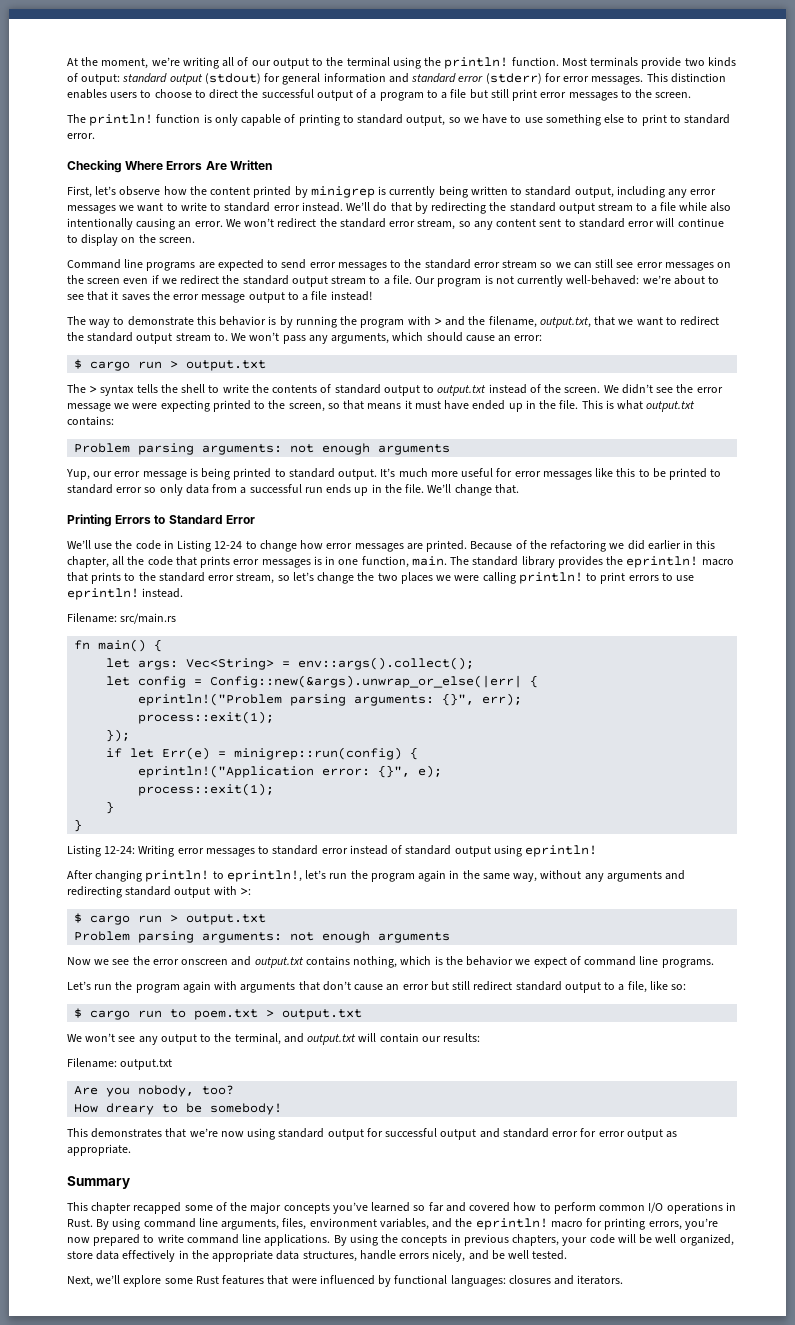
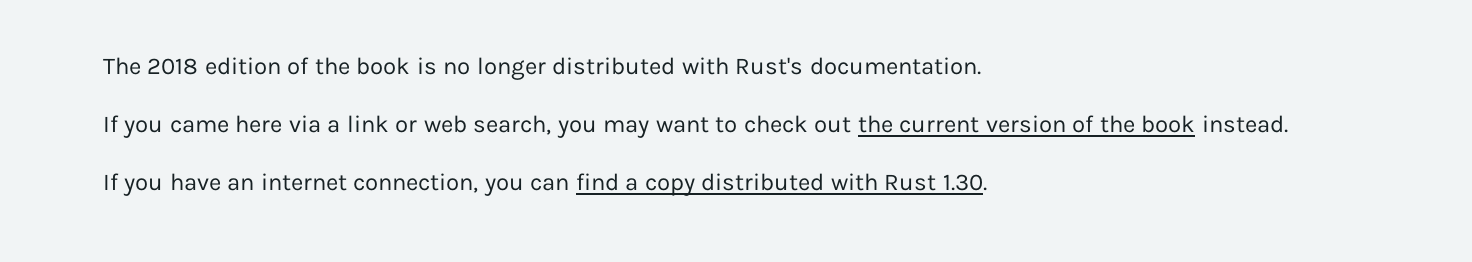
[67,57,736,69] [67,73,726,85] [67,89,692,101] [67,114,731,126] [67,133,95,139] [67,160,272,173] [67,186,717,198] [67,202,732,214] [67,218,724,230] [67,234,195,246] [67,259,732,271] [67,275,720,287] [67,291,372,303] [67,316,720,328] [67,332,543,344] [74,359,267,371] [67,384,723,396] [67,400,696,412] [67,416,114,426] [74,443,451,455] [66,468,722,480] [67,484,519,496] [67,514,255,527] [67,540,716,552] [67,556,734,568] [67,572,695,584] [67,588,184,600] [67,613,177,624] [74,639,163,652] [106,657,475,670] [106,675,539,688] [138,693,523,706] [138,711,275,724] [106,729,131,742] [106,747,419,760] [138,765,443,778] [138,783,275,796] [106,801,115,814] [74,819,83,832] [67,845,598,857] [67,870,686,882] [67,886,251,898] [74,913,267,925] [74,931,451,943] [67,956,714,968] [67,981,687,993] [74,1008,363,1020] [67,1033,481,1045] [67,1058,173,1070] [74,1085,235,1097] [74,1103,283,1115] [67,1128,678,1140] [67,1144,131,1156] [67,1176,130,1189] [67,1202,736,1214] [67,1218,718,1230] [67,1234,734,1246] [67,1250,568,1262] [67,1275,624,1287] At the moment, we’re writing all of our output to the terminal using the println! function. Most terminals provide two kinds of output: standard output (stdout) for general information and standard error (stderr) for error messages. This distinction enables users to choose to direct the successful output of a program to a file but still print error messages to the screen. // The println! function is only capable of printing to standard output, so we have to use something else to print to standard error. // Checking Where Errors Are Written // First, let’s observe how the content printed by minigrep is currently being written to standard output, including any error messages we want to write to standard error instead. We’ll do that by redirecting the standard output stream to a file while also intentionally causing an error. We won’t redirect the standard error stream, so any content sent to standard error will continue to display on the screen. // Command line programs are expected to send error messages to the standard error stream so we can still see error messages on the screen even if we redirect the standard output stream to a file. Our program is not currently well-behaved: we’re about to see that it saves the error message output to a file instead! // The way to demonstrate this behavior is by running the program with > and the filename, output.txt, that we want to redirect the standard output stream to. We won’t pass any arguments, which should cause an error: // $ cargo run > output.txt // The > syntax tells the shell to write the contents of standard output to output.txt instead of the screen. We didn’t see the error message we were expecting printed to the screen, so that means it must have ended up in the file. This is what output.txt contains: // Problem parsing arguments: not enough arguments // Yup, our error message is being printed to standard output. It’s much more useful for error messages like this to be printed to standard error so only data from a successful run ends up in the file. We’ll change that. // Printing Errors to Standard Error // We’ll use the code in Listing 12-24 to change how error messages are printed. Because of the refactoring we did earlier in this chapter, all the code that prints error messages is in one function, main. The standard library provides the eprintln! macro that prints to the standard error stream, so let’s change the two places we were calling println! to print errors to use eprintln! instead. // Filename: src/main.rs // fn main() { // let args: Vec<String> = env::args().collect(); // let config = Config::new(&args).unwrap_or_else(|err| { // eprintln!("Problem parsing arguments: {}", err); // process::exit(1); // }); // if let Err(e) = minigrep::run(config) { // eprintln!("Application error: {}", e); // process::exit(1); // } // } // Listing 12-24: Writing error messages to standard error instead of standard output using eprintln! // After changing println! to eprintln!, let’s run the program again in the same way, without any arguments and redirecting standard output with >: // $ cargo run > output.txt // Problem parsing arguments: not enough arguments // Now we see the error onscreen and output.txt contains nothing, which is the behavior we expect of command line programs. // Let’s run the program again with arguments that don’t cause an error but still redirect standard output to a file, like so: // $ cargo run to poem.txt > output.txt // We won’t see any output to the terminal, and output.txt will contain our results: // Filename: output.txt // Are you nobody, too? // How dreary to be somebody! // This demonstrates that we’re now using standard output for successful output and standard error for error output as appropriate. // Summary // This chapter recapped some of the major concepts you’ve learned so far and covered how to perform common I/O operations in Rust. By using command line arguments, files, environment variables, and the eprintln! macro for printing errors, you’re now prepared to write command line applications. By using the concepts in previous chapters, your code will be well organized, store data effectively in the appropriate data structures, handle errors nicely, and be well tested. // Next, we’ll explore some Rust features that were influenced by functional languages: closures and iterators. -> [103,57,981,80] [103,115,1288,138] [103,173,987,196] The 2018 edition of the book is no longer distributed with Rust's documentation. // If you came here via a link or web search, you may want to check out the current version of the book instead. // If you have an internet connection, you can find a copy distributed with Rust 1.30.

